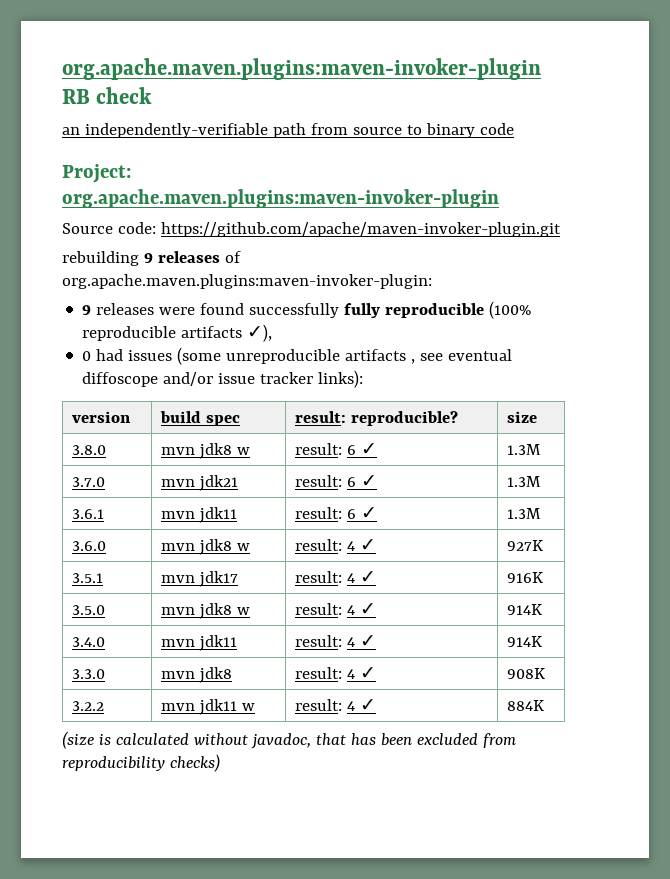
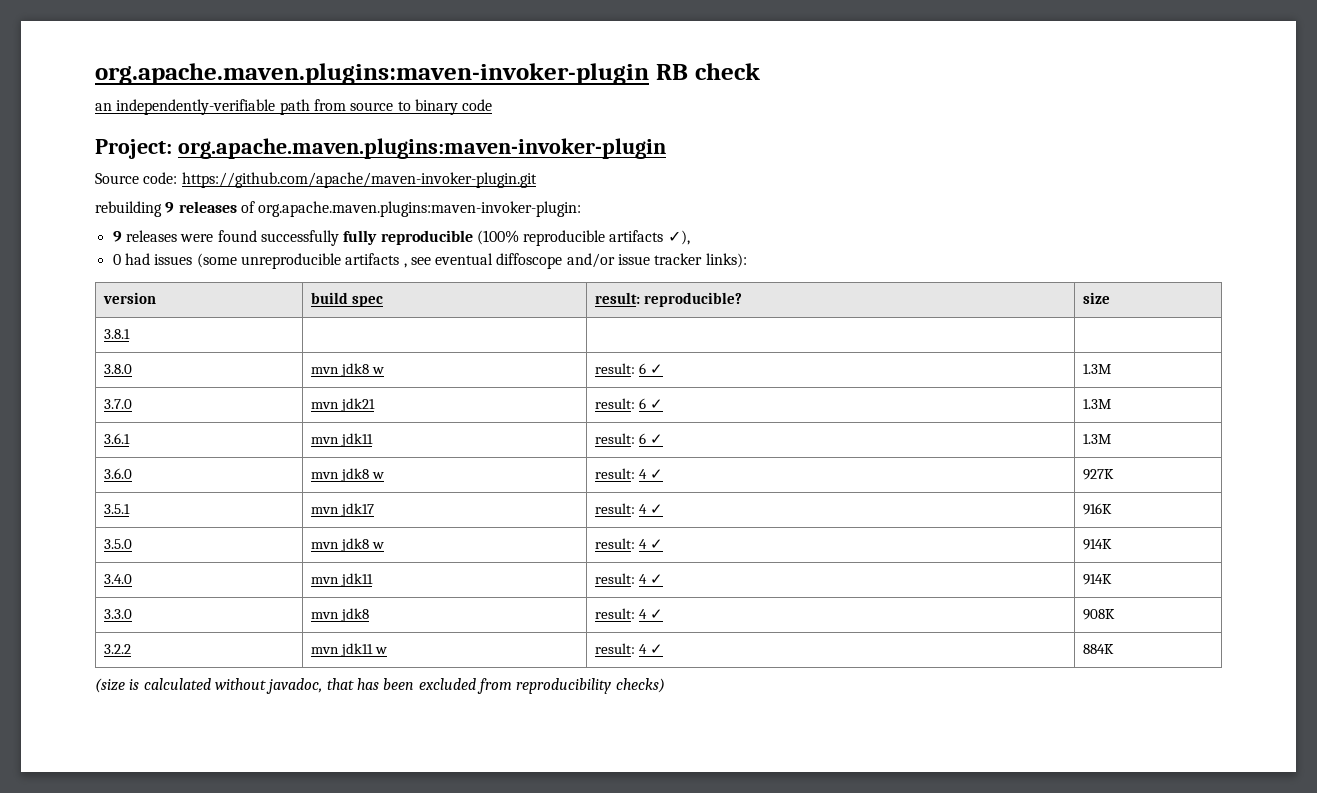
(537, 417) none -> [104,329,131,339] // 3.8.1 | | |

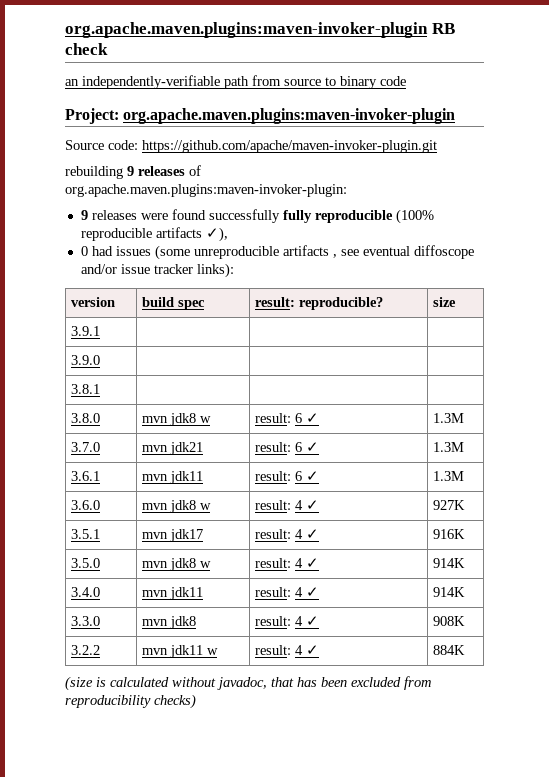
(1111, 298) none -> [71,326,101,336] [71,355,101,365] // 3.9.1 | | | // 3.9.0 | | |

